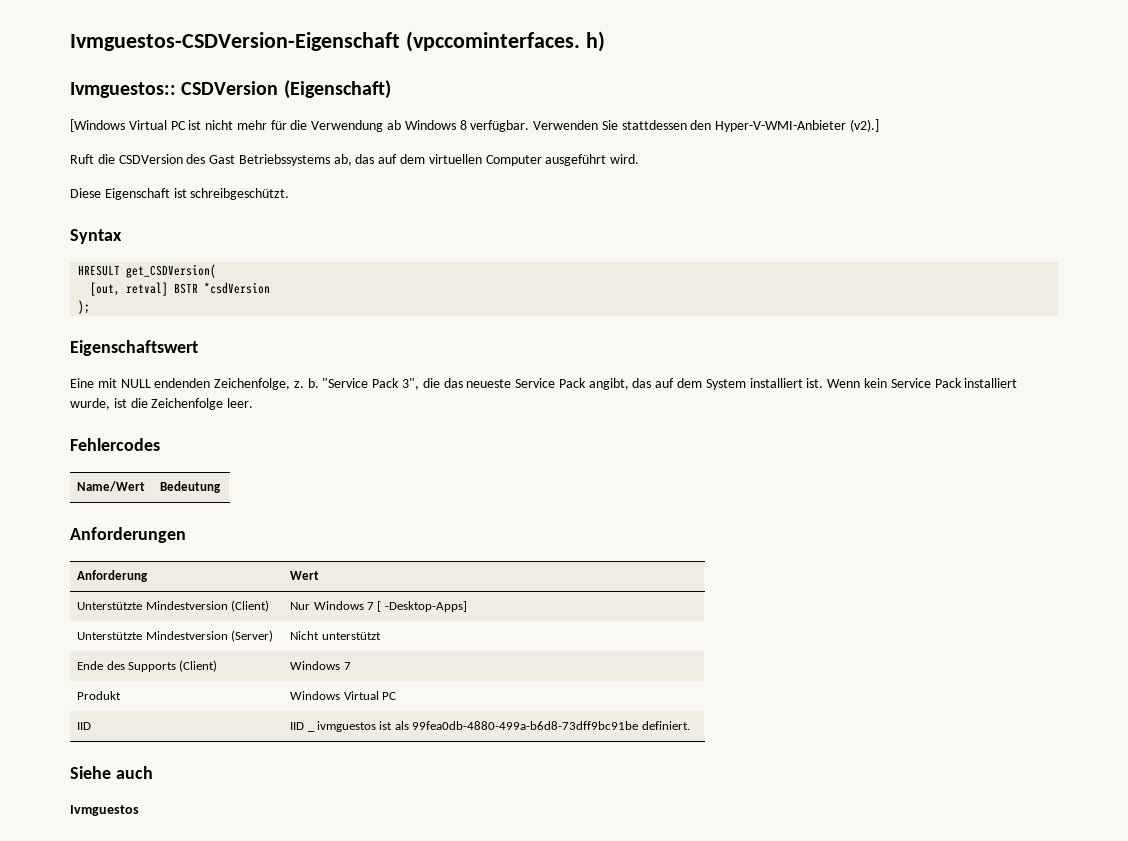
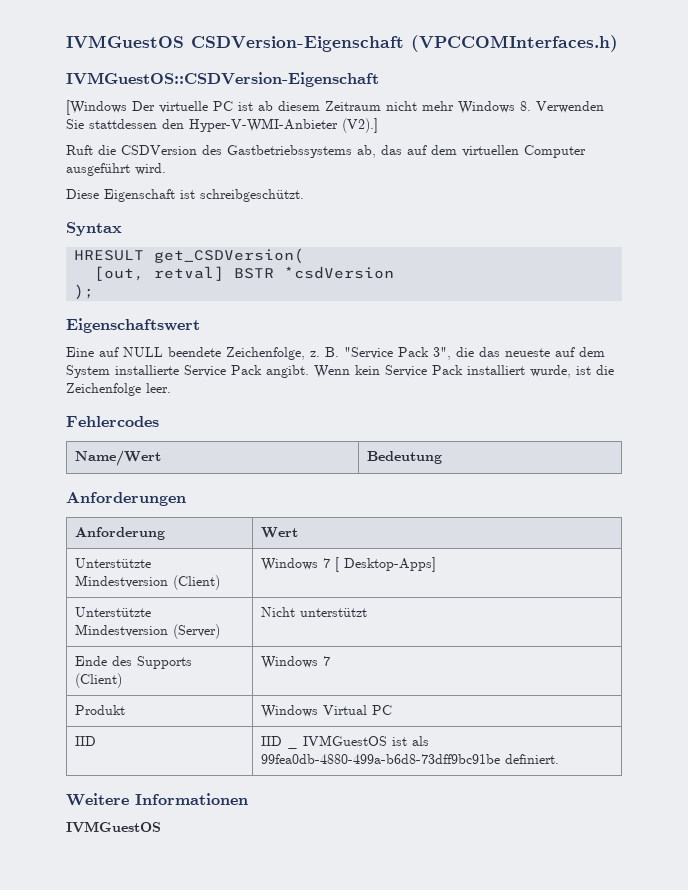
[70,31,605,52] [70,80,391,99] [70,119,530,132] Ivmguestos-CSDVersion-Eigenschaft (vpccominterfaces. h) // Ivmguestos:: CSDVersion (Eigenschaft) // [Windows Virtual PC ist nicht mehr für die Verwendung ab Windows 8 verfügbar. -> [66,35,618,52] [66,72,379,87] [66,100,531,115] IVMGuestOS CSDVersion-Eigenschaft (VPCCOMInterfaces.h) // IVMGuestOS::CSDVersion-Eigenschaft // [Windows Der virtuelle PC ist ab diesem Zeitraum nicht mehr Windows 8.
[850,119,880,132] (v2).] -> [342,118,378,133] (V2).]
[209,154,330,166] Gast Betriebssystems -> [227,145,352,158] Gastbetriebssystems
[97,378,211,388] mit NULL endenden -> [99,347,221,357] auf NULL beendete
[307,378,319,388] b. -> [325,347,339,357] B.
[515,378,824,390] Service Pack angibt, das auf dem System installiert ist. -> [555,347,605,357] [66,365,309,378] auf dem System installierte Service Pack angibt.
[290,602,311,610] Nur -> (221, 582) none
[384,601,467,612] -Desktop-Apps] -> [344,557,437,572] Desktop-Apps]
[317,721,377,732] ivmguestos -> [303,735,388,746] IVMGuestOS
[70,766,153,779] [70,805,139,816] Siehe auch // Ivmguestos -> [66,793,248,806] [66,821,161,833] Weitere Informationen // IVMGuestOS

